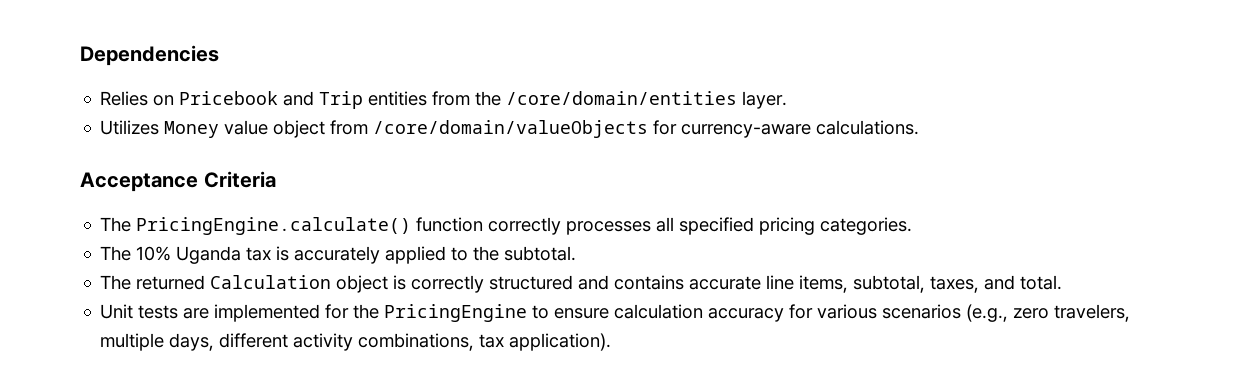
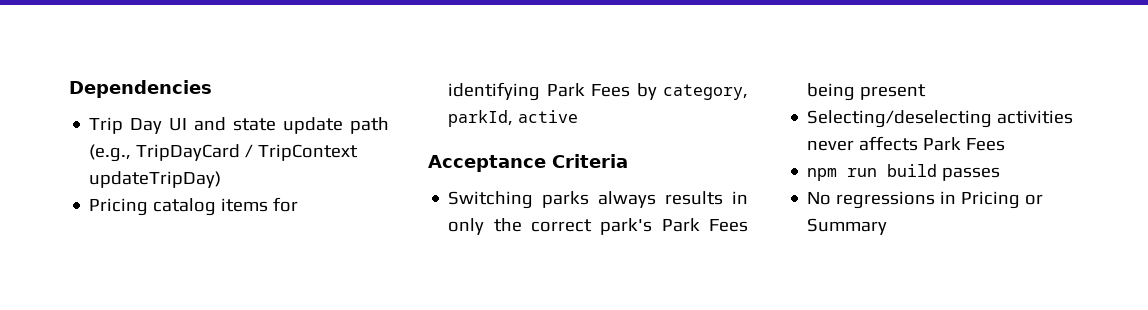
[100,91,788,109] [100,120,920,138] [80,171,276,192] [100,217,913,235] [100,246,577,264] [100,275,1063,293] [100,304,1131,322] [100,333,612,351] Relies on Pricebook and Trip entities from the /core/domain/entities layer. // Utilizes Money value object from /core/domain/valueObjects for currency-aware calculations. // Acceptance Criteria // The PricingEngine.calculate() function correctly processes all specified pricing categories. // The 10% Uganda tax is accurately applied to the subtotal. // The returned Calculation object is correctly structured and contains accurate line items, subtotal, taxes, and total. // Unit tests are implemented for the PricingEngine to ensure calculation accuracy for various scenarios (e.g., zero travelers, multiple days, different activity combinations, tax application). -> [89,117,389,134] [89,144,359,162] [89,171,222,188] [89,197,299,216] [448,82,748,101] [448,110,579,127] [428,154,628,172] [448,191,748,209] [448,218,748,235] [807,83,927,101] [807,110,1074,128] [807,136,1006,151] [807,164,1001,181] [807,191,1044,209] [807,218,888,235] Trip Day UI and state update path (e.g., TripDayCard / TripContext updateTripDay) // Pricing catalog items for identifying Park Fees by category, parkId, active // Acceptance Criteria // Switching parks always results in only the correct park's Park Fees being present // Selecting/deselecting activities never affects Park Fees // npm run build passes // No regressions in Pricing or Summary

